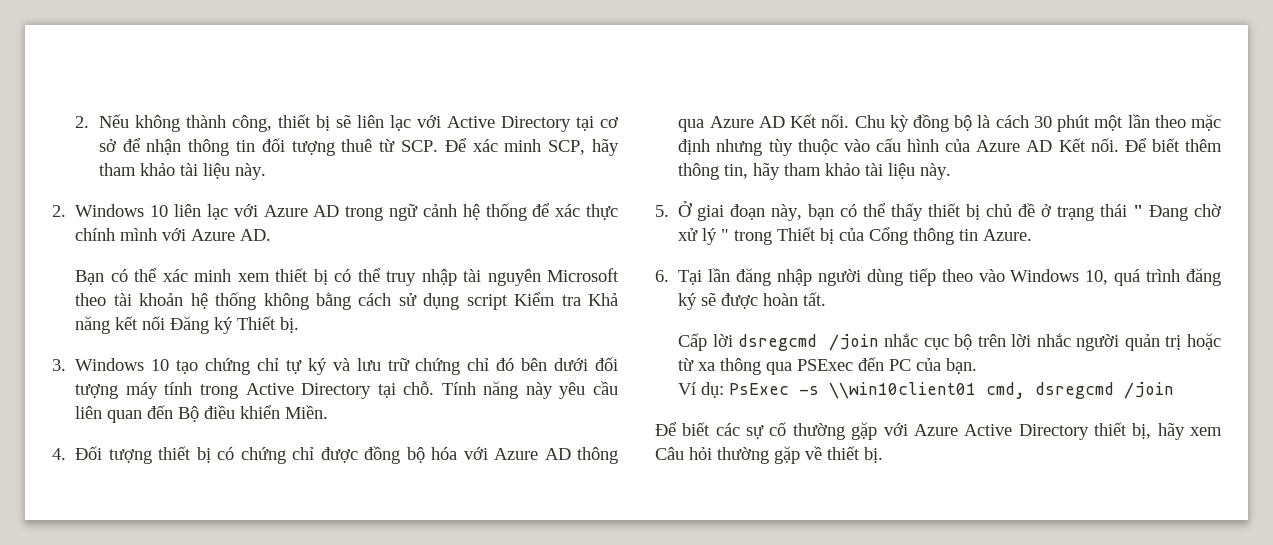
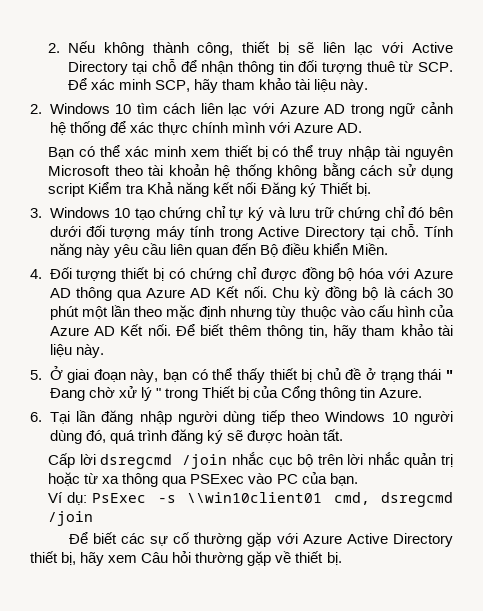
[599,117,618,128] [98,139,116,152] cơ sở -> [151,59,176,72] chỗ
(169, 211) none -> [136,103,196,114] tìm cách
[978,269,1109,285] vào Windows 10, -> [325,411,454,425] [49,430,106,444] Windows 10 người dùng đó,
[1076,334,1120,351] người -> (400, 458) none
[858,357,885,371] đến -> [248,473,273,484] vào

